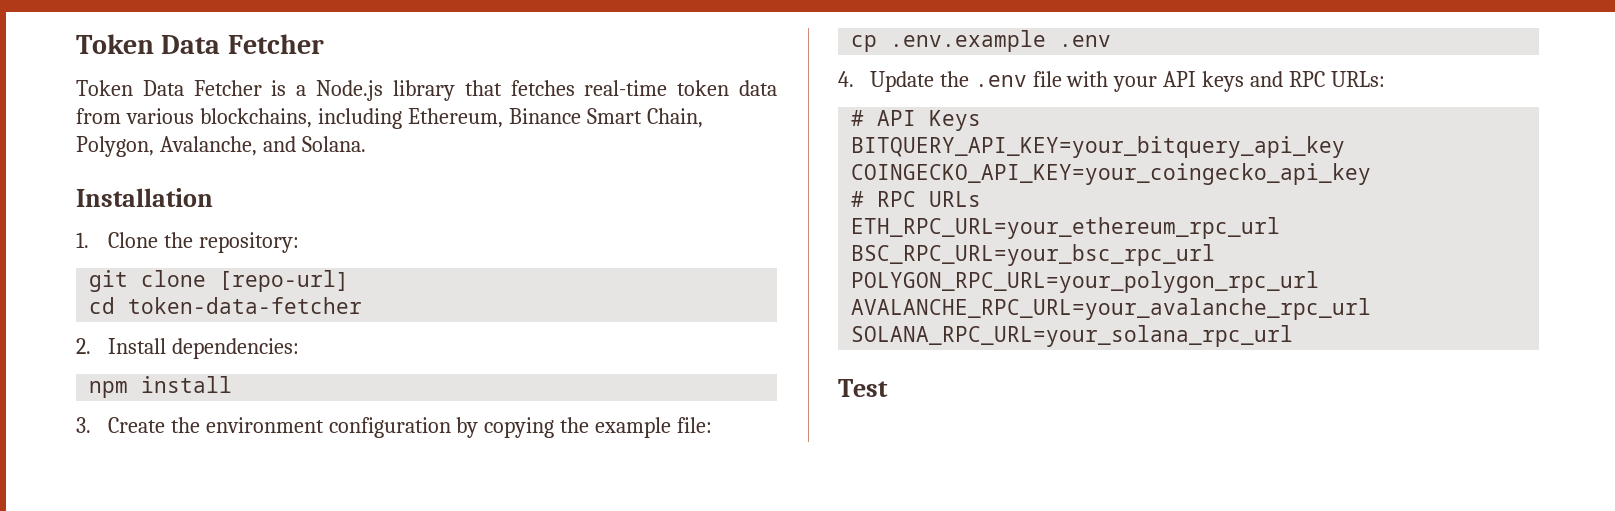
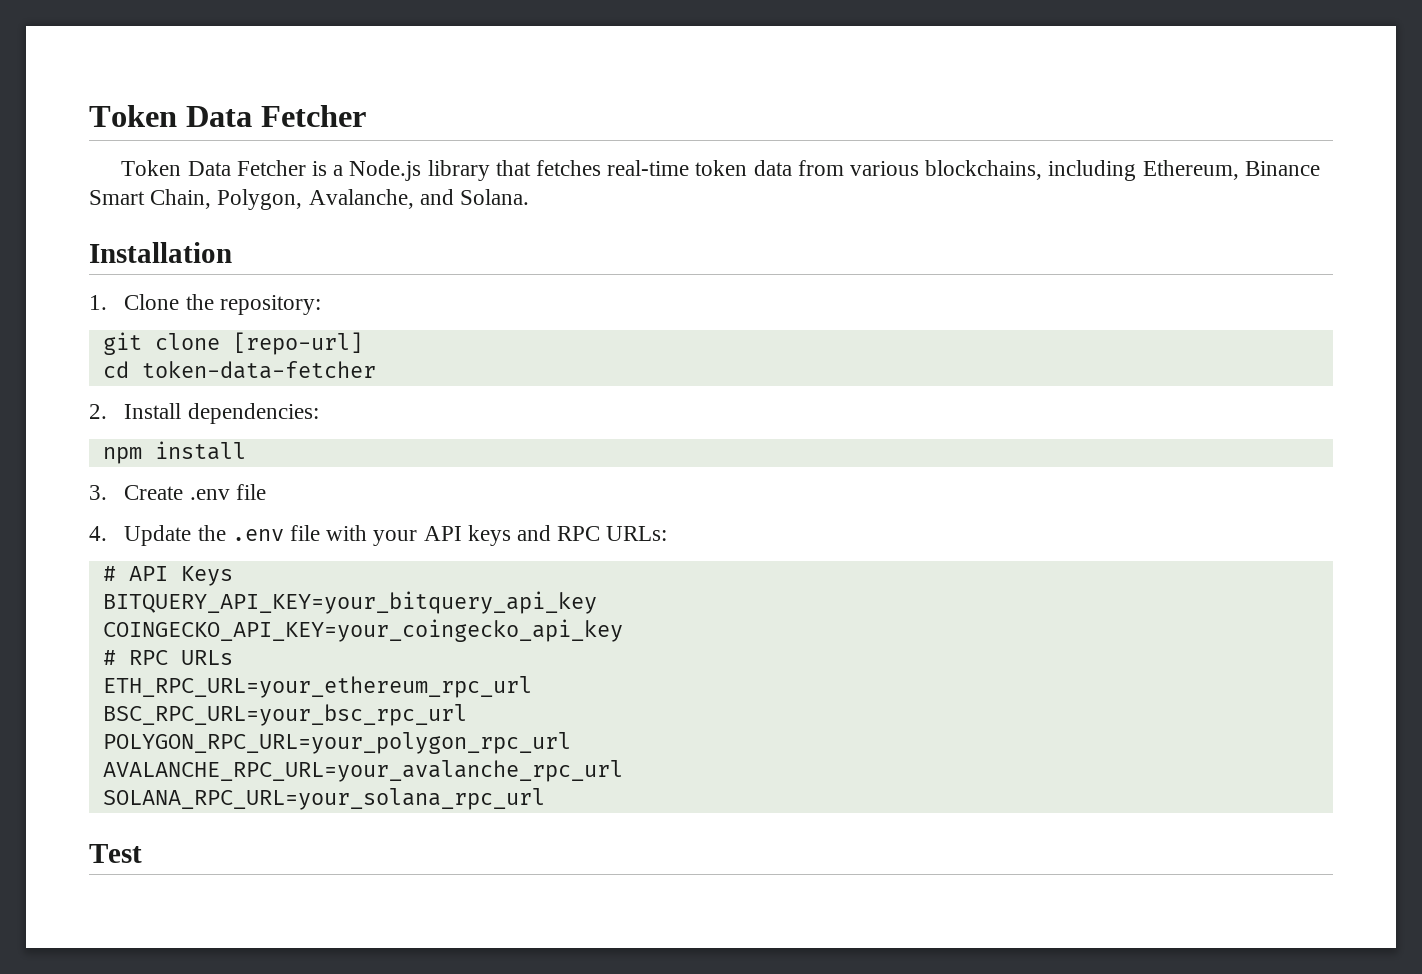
[170,417,713,438] [851,30,1112,52] the environment configuration by copying the example file: // cp .env.example .env -> [189,484,266,500] .env file

